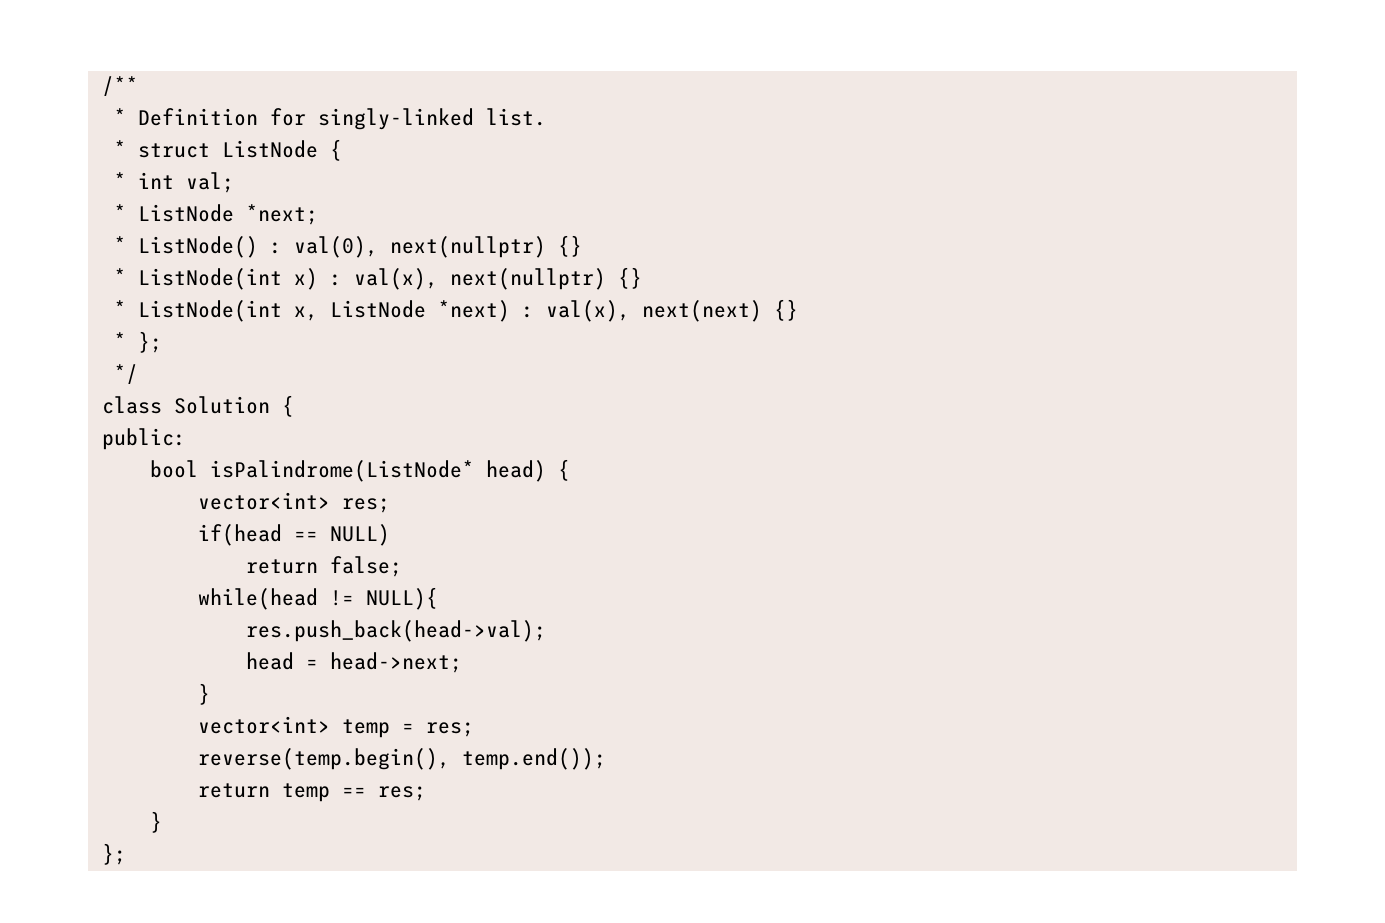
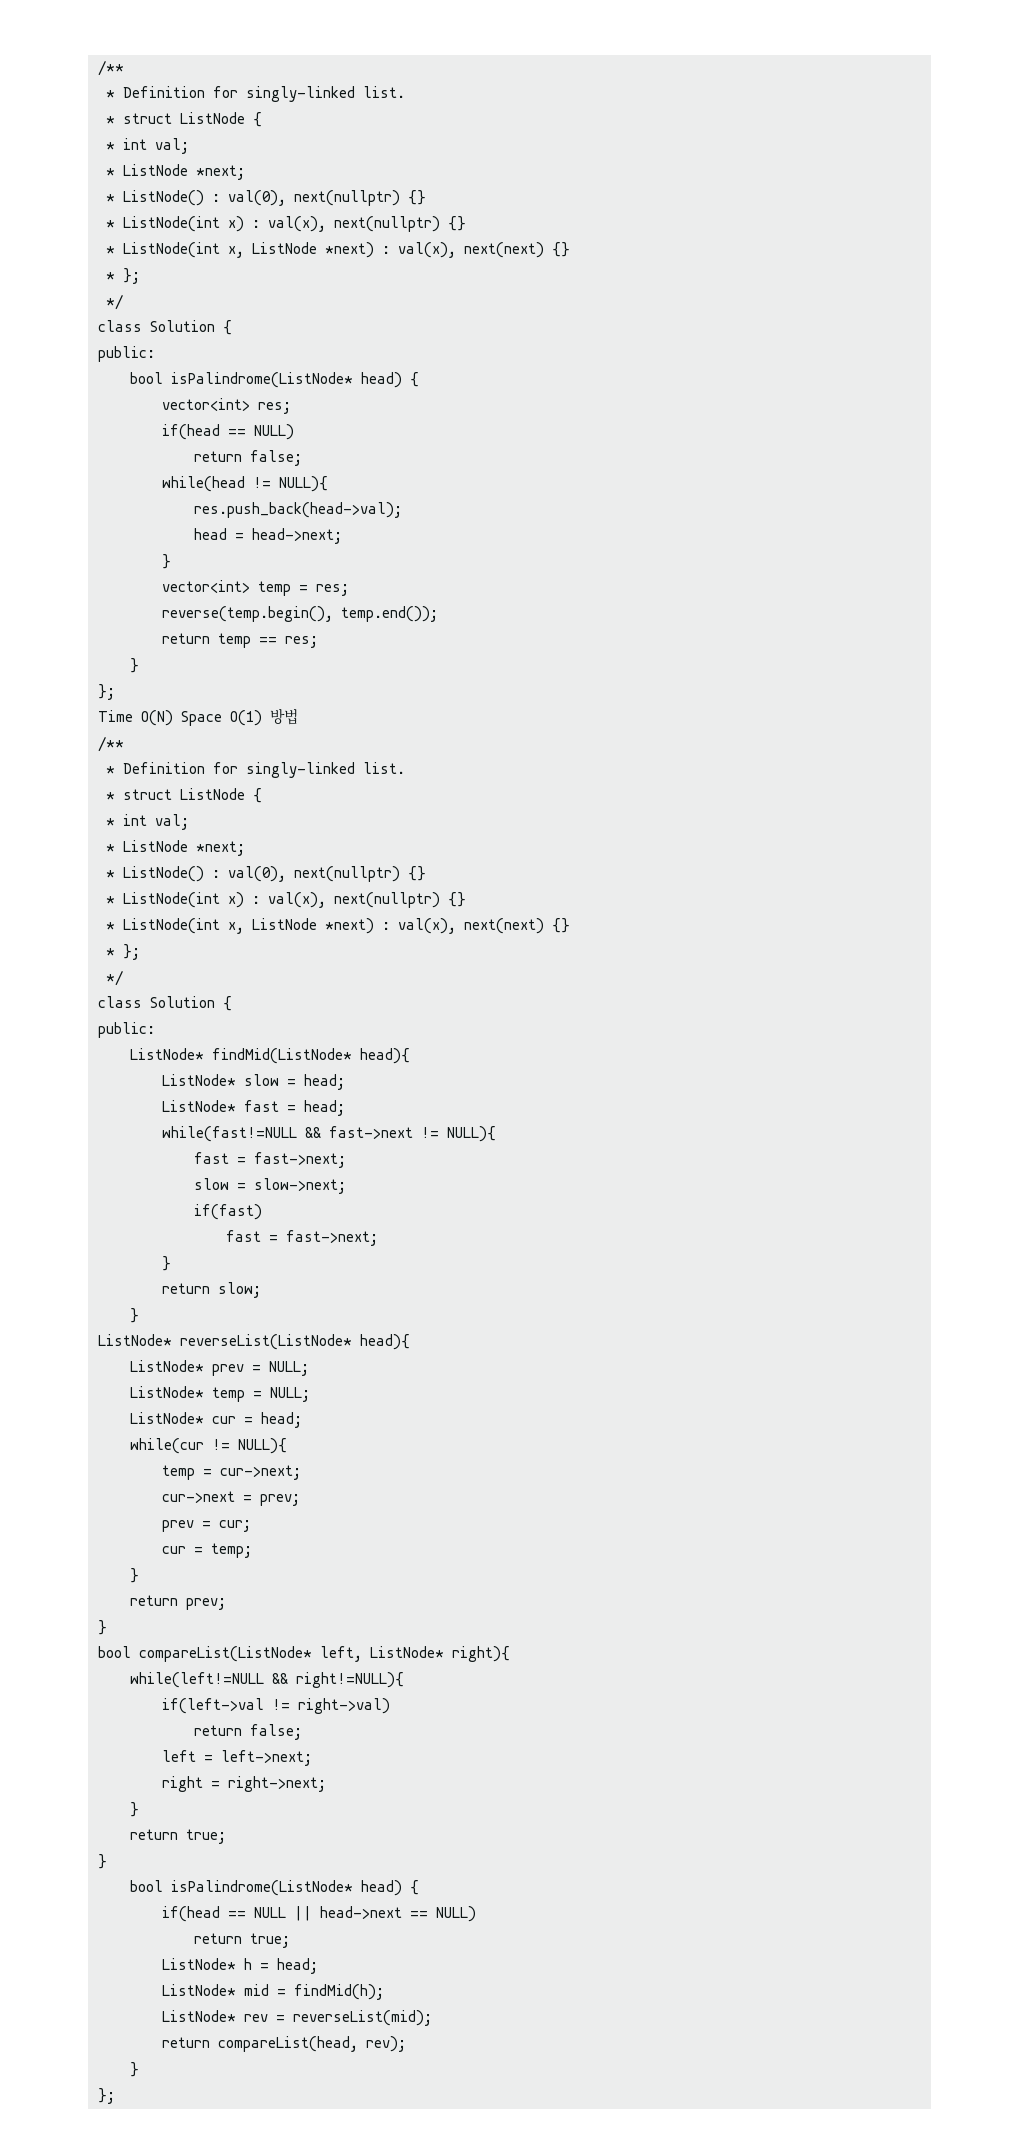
(126, 854) none -> [97,708,298,726] [97,736,124,752] [105,762,405,778] [105,788,262,803] [105,814,189,830] [105,840,245,856] [105,866,426,882] [105,892,466,908] [105,918,570,934] [105,944,140,960] [105,970,123,986] [97,996,232,1011] [97,1022,155,1038] [129,1048,410,1064] [161,1074,345,1090] [161,1100,345,1116] [161,1126,496,1142] [193,1152,346,1168] [193,1178,346,1194] [193,1204,262,1220] [225,1230,378,1246] [161,1256,171,1271] [161,1282,261,1298] [129,1308,139,1323] [97,1334,410,1350] [129,1360,309,1376] [129,1386,310,1402] [129,1412,302,1428] [129,1438,287,1454] [161,1465,301,1480] [161,1491,300,1506] [161,1520,251,1532] [161,1543,252,1558] [129,1568,139,1583] [129,1595,226,1610] [97,1620,107,1635] [97,1646,510,1662] [129,1672,404,1688] [161,1698,390,1714] [193,1724,302,1740] [161,1750,312,1766] [161,1776,326,1792] [129,1802,139,1817] [129,1829,226,1844] [97,1854,107,1869] [129,1880,419,1896] [161,1906,476,1922] [193,1933,290,1948] [161,1958,318,1974] [161,1984,384,2000] [161,2010,432,2026] [161,2036,406,2052] [129,2062,139,2077] [97,2088,115,2104] // Time O(N) Space O(1) 방법 // /** // * Definition for singly-linked list. // * struct ListNode { // * int val; // * ListNode *next; // * ListNode() : val(0), next(nullptr) {} // * ListNode(int x) : val(x), next(nullptr) {} // * ListNode(int x, ListNode *next) : val(x), next(next) {} // * }; // */ // class Solution { // public: // ListNode* findMid(ListNode* head){ // ListNode* slow = head; // ListNode* fast = head; // while(fast!=NULL && fast->next != NULL){ // fast = fast->next; // slow = slow->next; // if(fast) // fast = fast->next; // } // return slow; // } // ListNode* reverseList(ListNode* head){ // ListNode* prev = NULL; // ListNode* temp = NULL; // ListNode* cur = head; // while(cur != NULL){ // temp = cur->next; // cur->next = prev; // prev = cur; // cur = temp; // } // return prev; // } // bool compareList(ListNode* left, ListNode* right){ // while(left!=NULL && right!=NULL){ // if(left->val != right->val) // return false; // left = left->next; // right = right->next; // } // return true; // } // bool isPalindrome(ListNode* head) { // if(head == NULL || head->next == NULL) // return true; // ListNode* h = head; // ListNode* mid = findMid(h); // ListNode* rev = reverseList(mid); // return compareList(head, rev); // } // };

